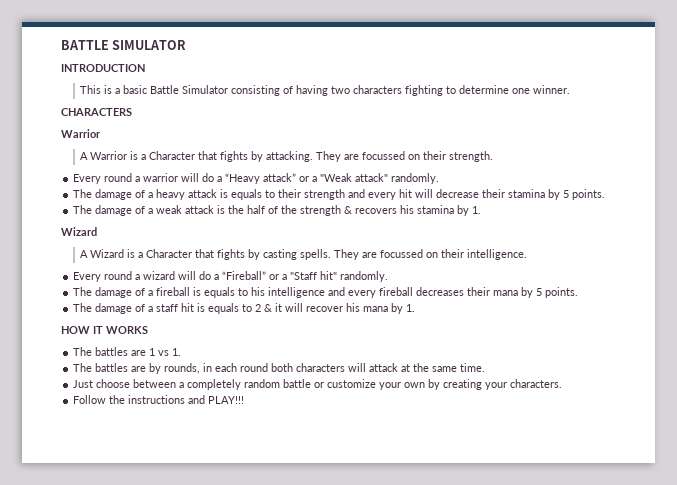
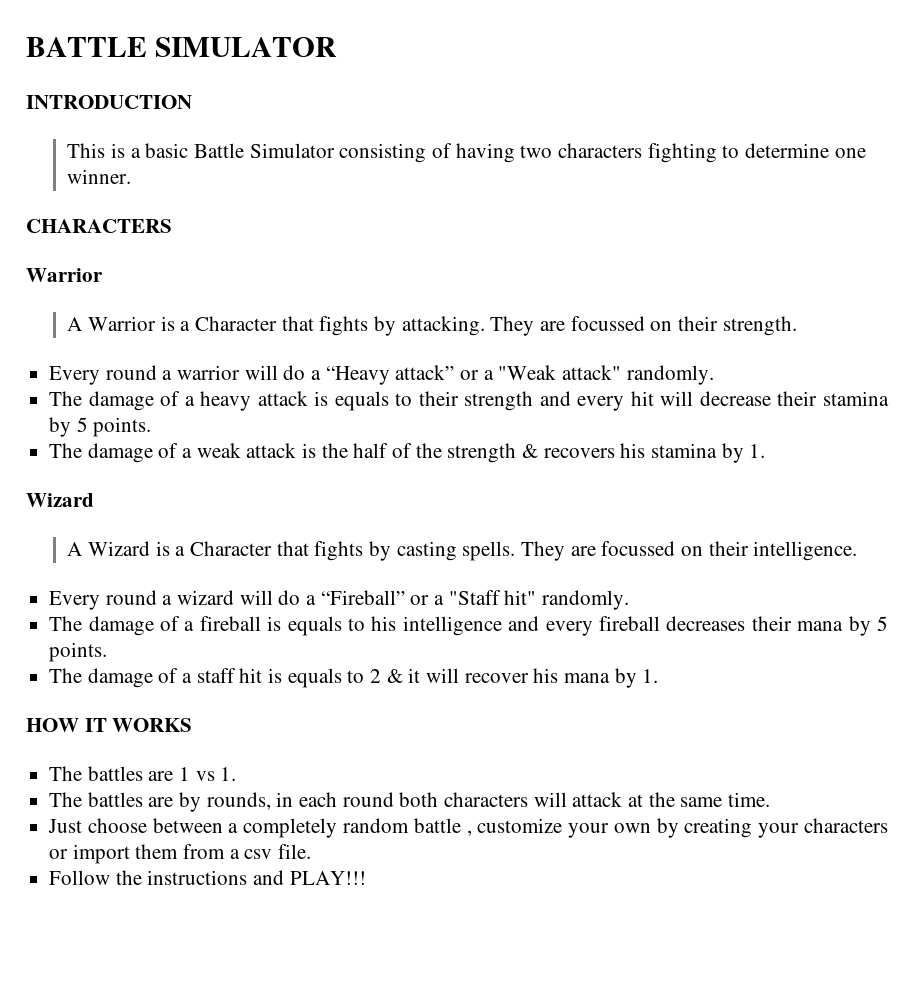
[314,382,325,388] or -> [466,830,472,836] ,
[510,379,563,388] characters. -> [804,818,889,833] [49,844,312,864] characters or import them from a csv file.

